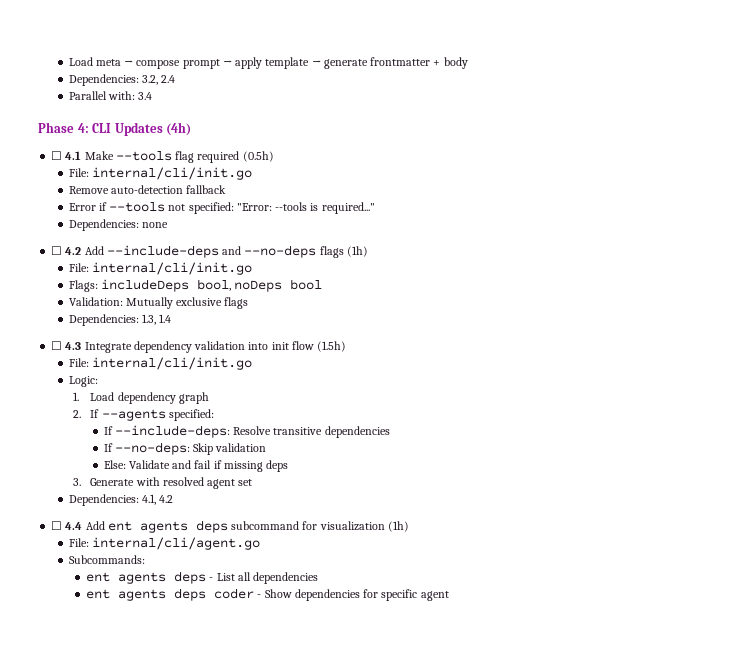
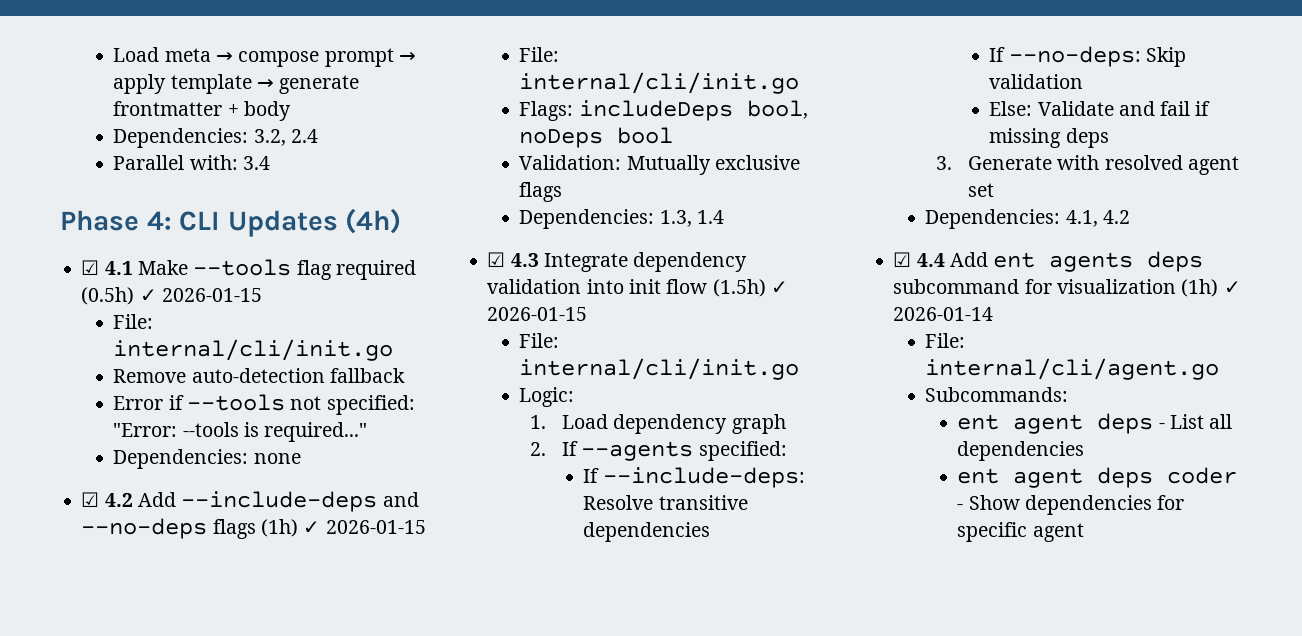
[51,151,63,160] ☐ -> [81,260,100,275] ☑
(274, 156) none -> [139,288,262,302] ✓ 2026-01-15
[51,246,63,255] ☐ -> [81,492,100,507] ☑
(368, 251) none -> [303,520,426,534] ✓ 2026-01-15
[51,341,63,350] ☐ -> [487,252,506,267] ☑
(347, 346) none -> [770,281,788,294] [487,307,588,321] ✓ 2026-01-15
[51,521,63,530] ☐ -> [893,252,912,267] ☑
(409, 526) none -> [1223,281,1241,294] [893,307,994,321] ✓ 2026-01-14
[118,572,167,584] agents -> [1013,414,1084,434] agent
[118,589,167,601] agents -> [1013,468,1084,488] agent

